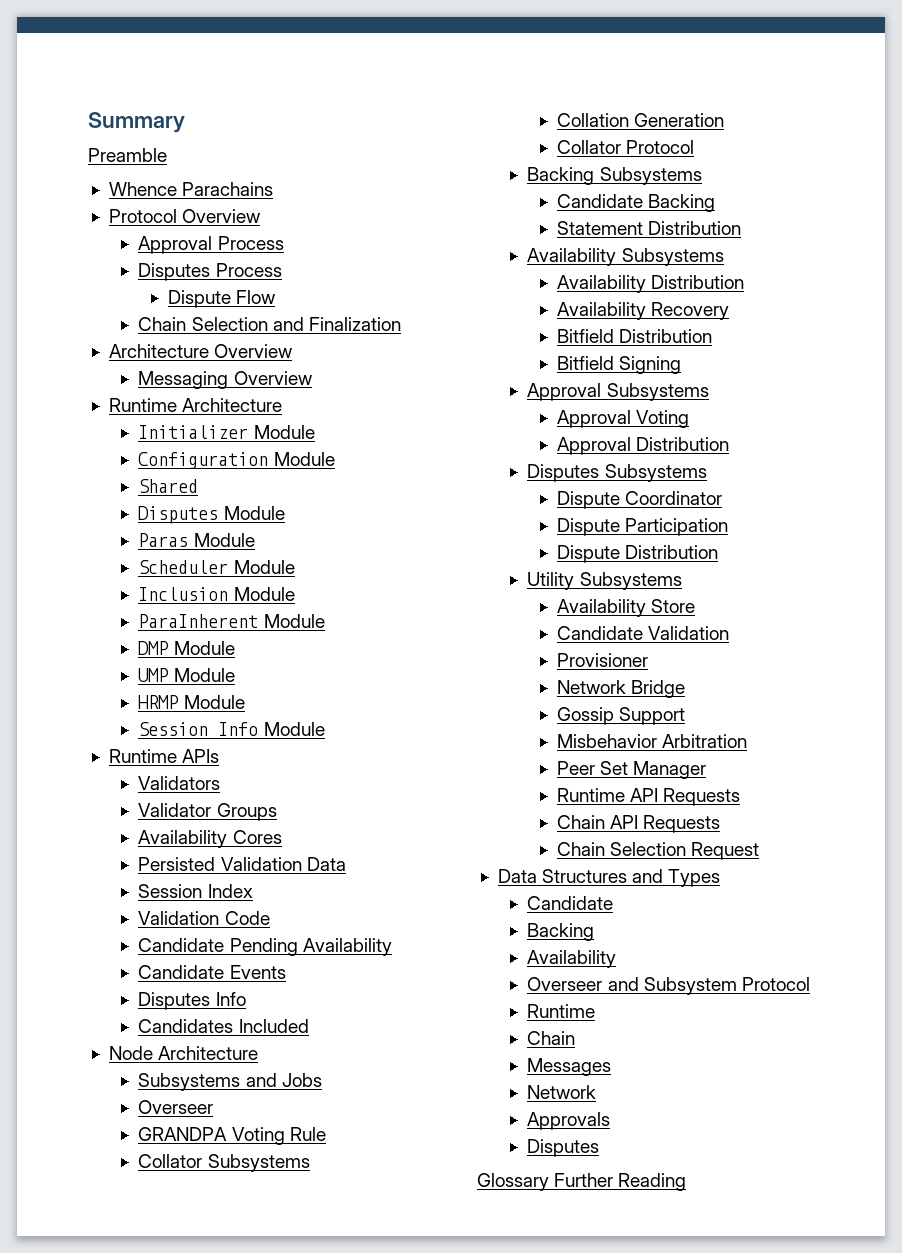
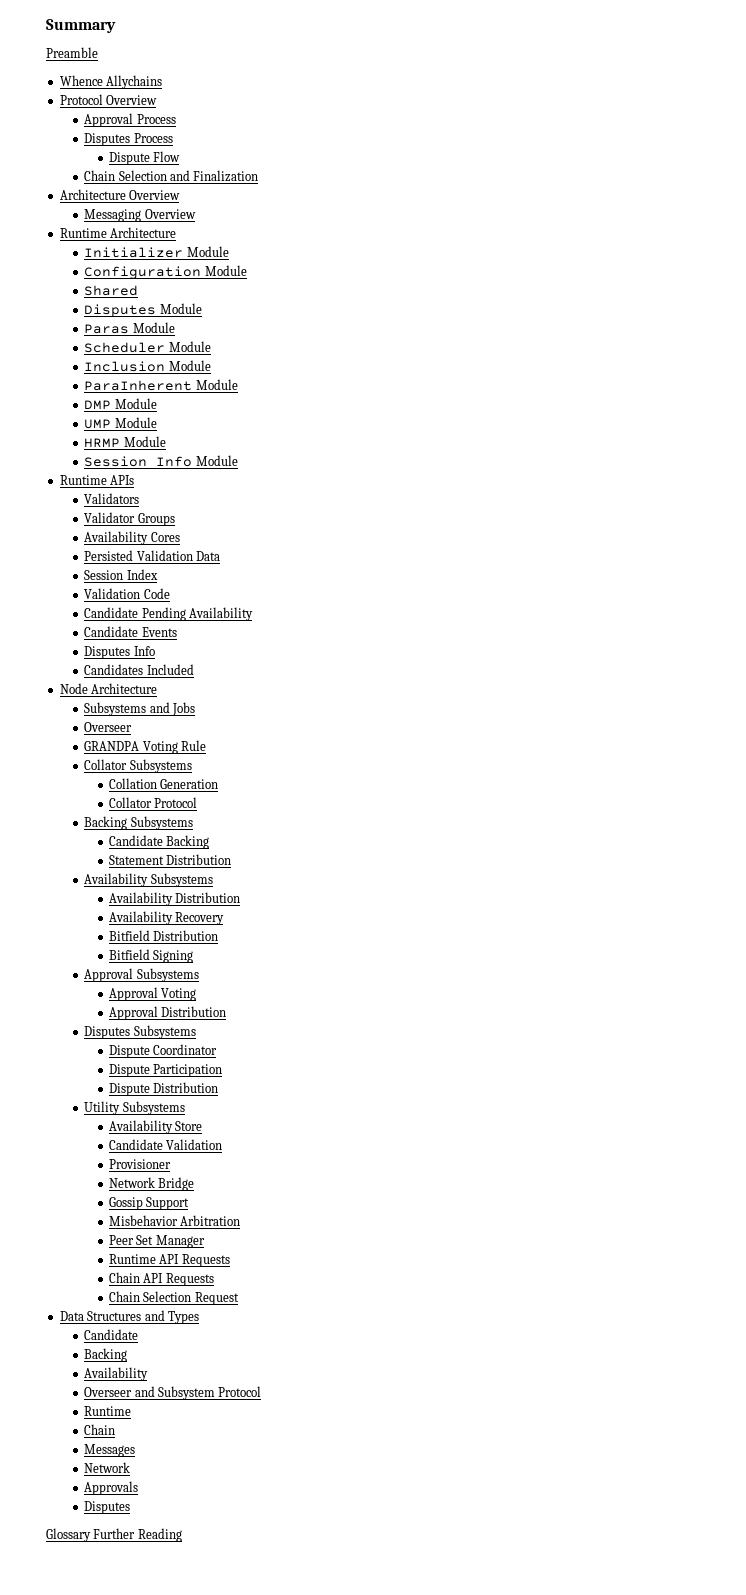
[182,182,274,196] Parachains -> [106,75,163,89] Allychains

